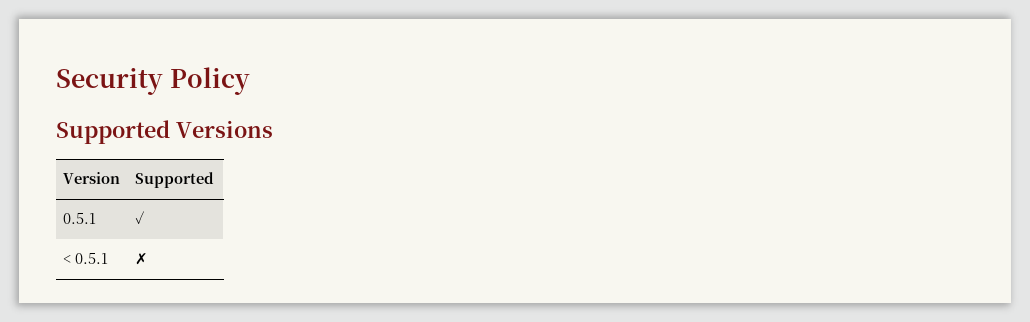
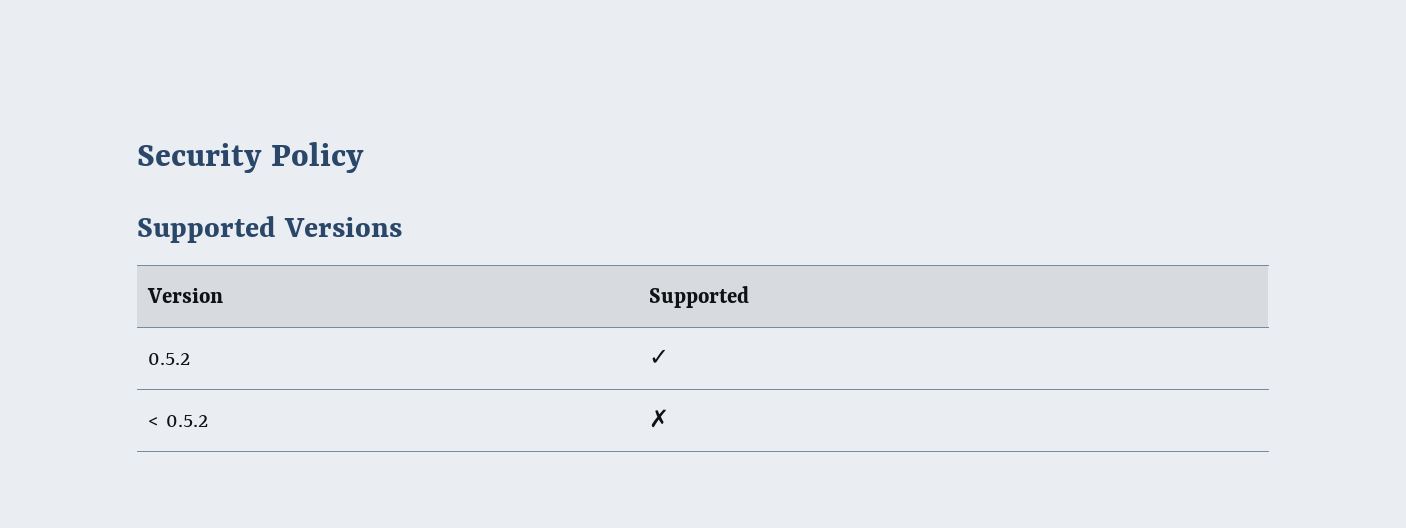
[63,213,97,224] 0.5.1 -> [148,353,191,365] 0.5.2
[75,253,109,264] 0.5.1 -> [165,415,208,427] 0.5.2

